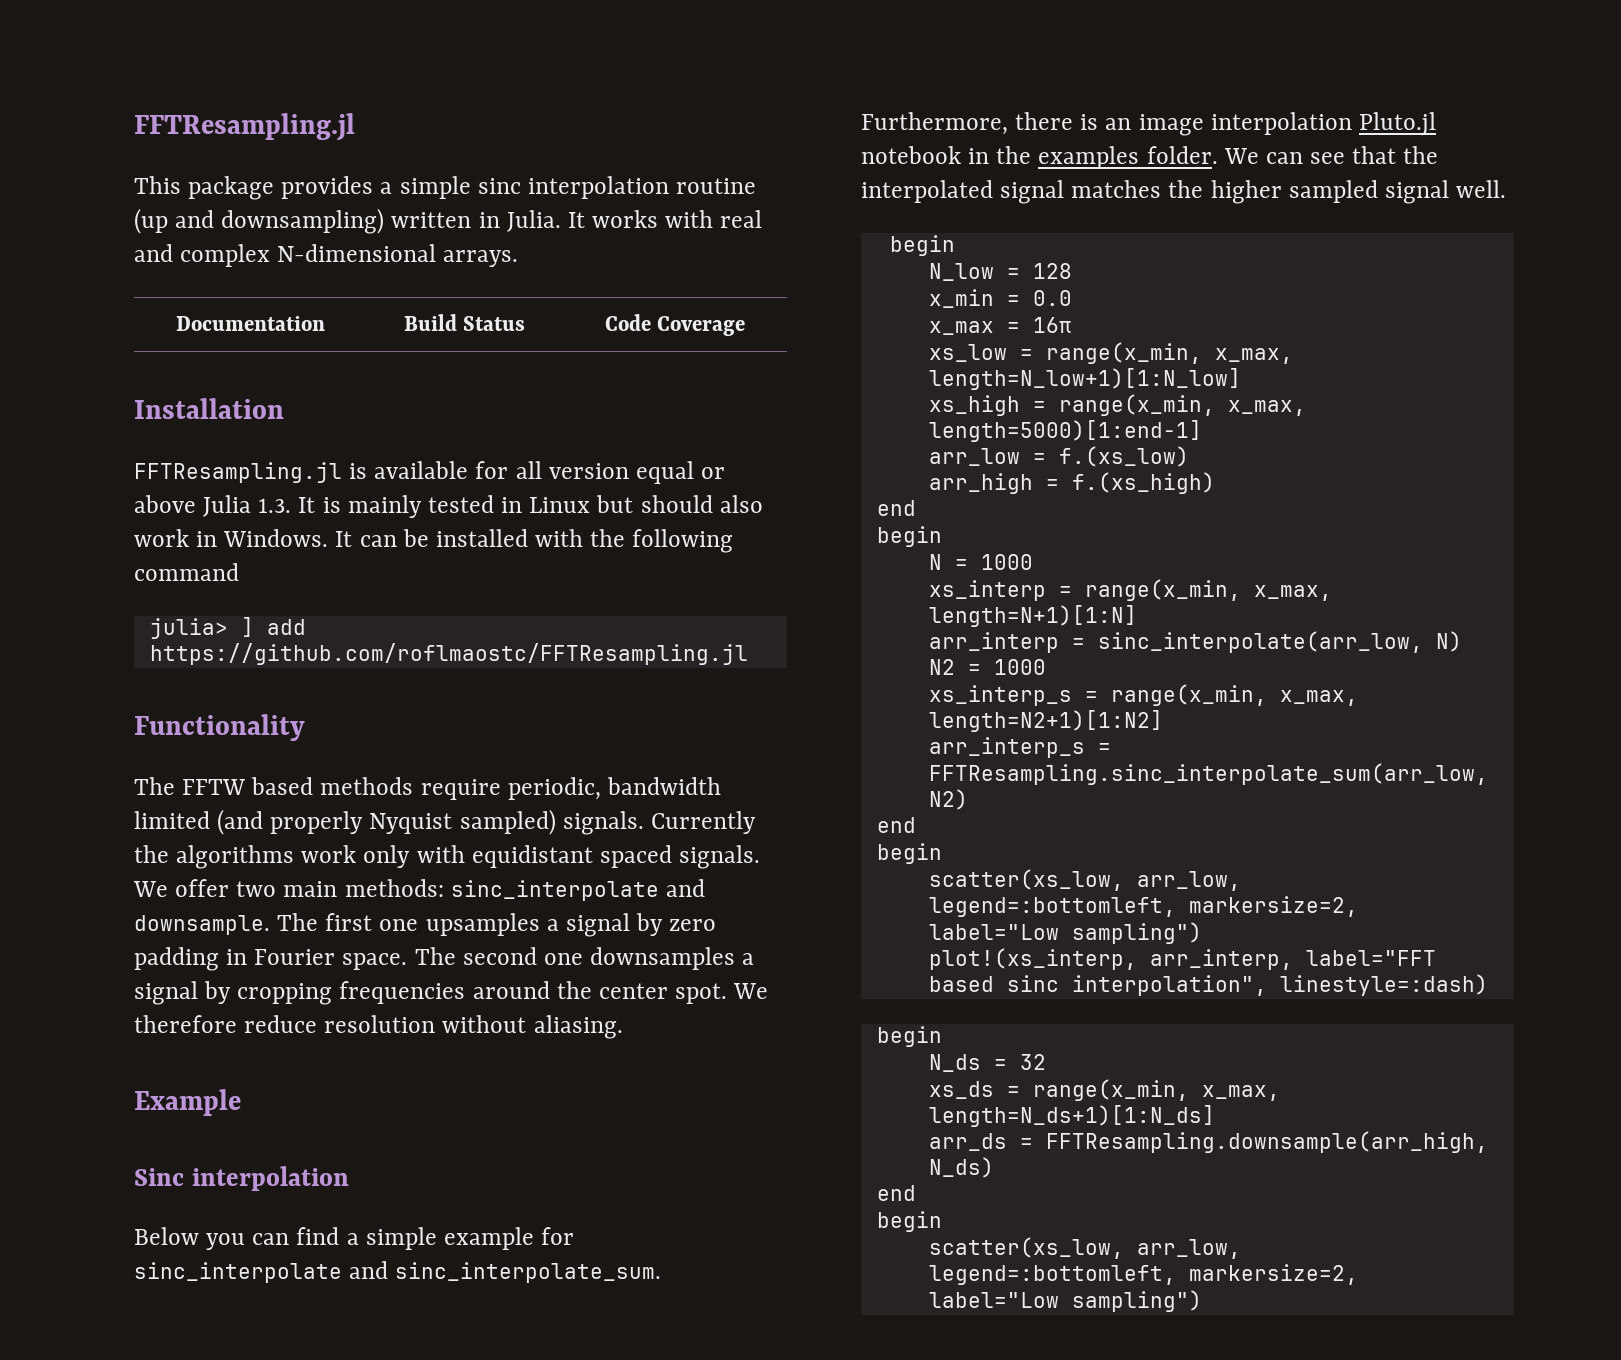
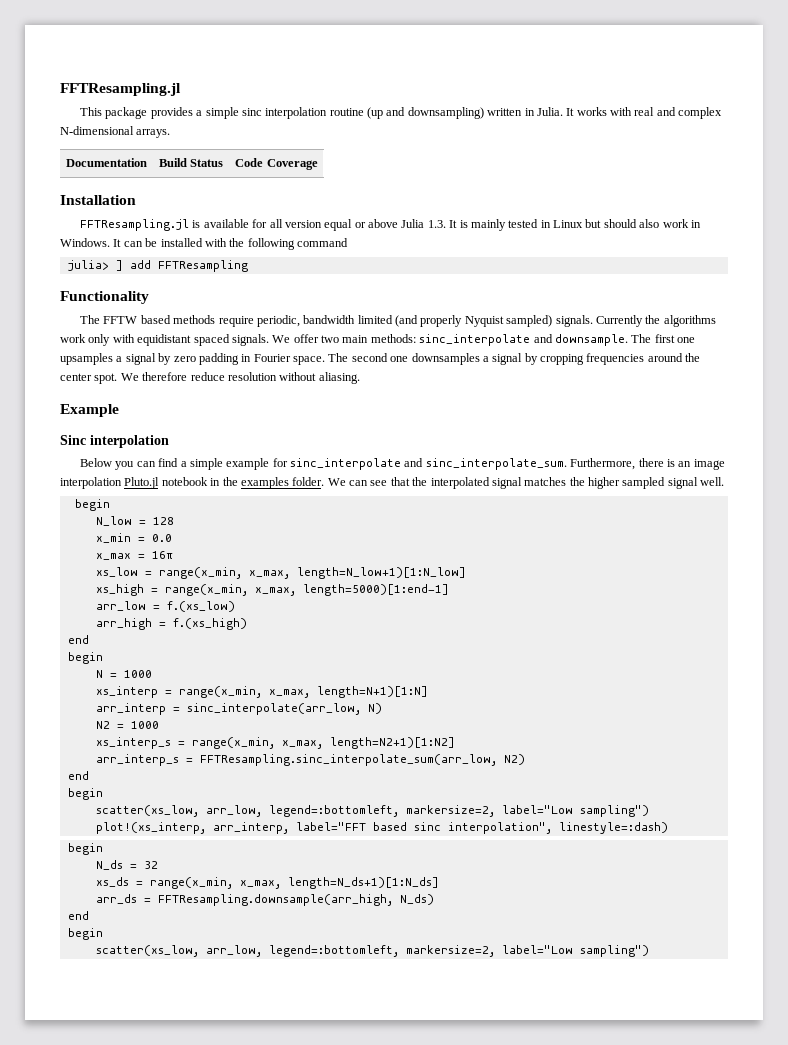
[149,643,748,665] https://github.com/roflmaostc/FFTResampling.jl -> [157,260,248,272] FFTResampling

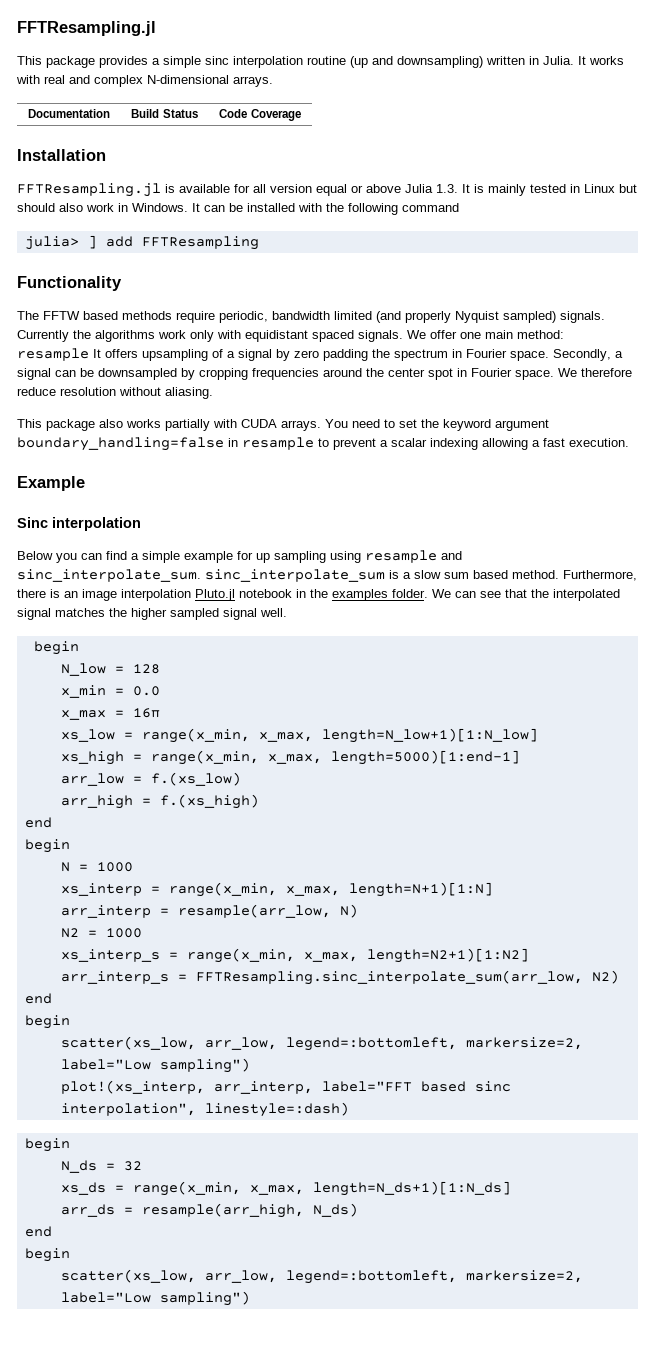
[321,334,695,346] [60,353,113,365] two main methods: sinc_interpolate and downsample. The first one upsamples -> [460,330,564,339] [17,348,223,361] one main method: resample It offers upsampling of
[241,353,523,365] in Fourier space. The second one downsamples a signal -> [372,349,623,361] [17,368,177,380] the spectrum in Fourier space. Secondly, a signal can be downsampled
[94,373,118,384] spot. -> [428,368,554,380] spot in Fourier space.
(360, 378) none -> [17,419,549,431] [17,437,629,451] // This package also works partially with CUDA arrays. You need to set the keyword argument boundary_handling=false in resample to prevent a scalar indexing allowing a fast execution.
[290,458,567,470] sinc_interpolate and sinc_interpolate_sum. -> [256,550,462,563] [17,569,559,582] up sampling using resample and sinc_interpolate_sum. sinc_interpolate_sum is a slow sum based method.
[186,703,361,715] sinc_interpolate(arr_low, -> [177,904,331,918] resample(arr_low,
[157,894,393,906] FFTResampling.downsample(arr_high, -> [141,1203,304,1218] resample(arr_high,

